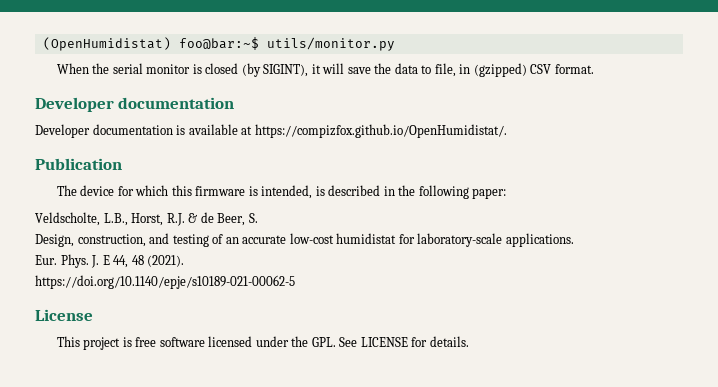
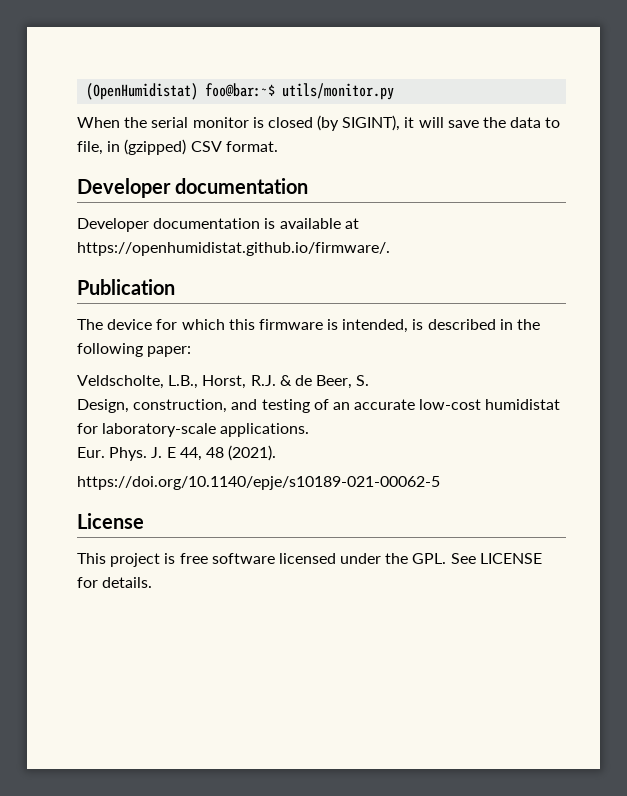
[254,124,507,138] https://compizfox.github.io/OpenHumidistat/. -> [77,242,390,256] https://openhumidistat.github.io/firmware/.

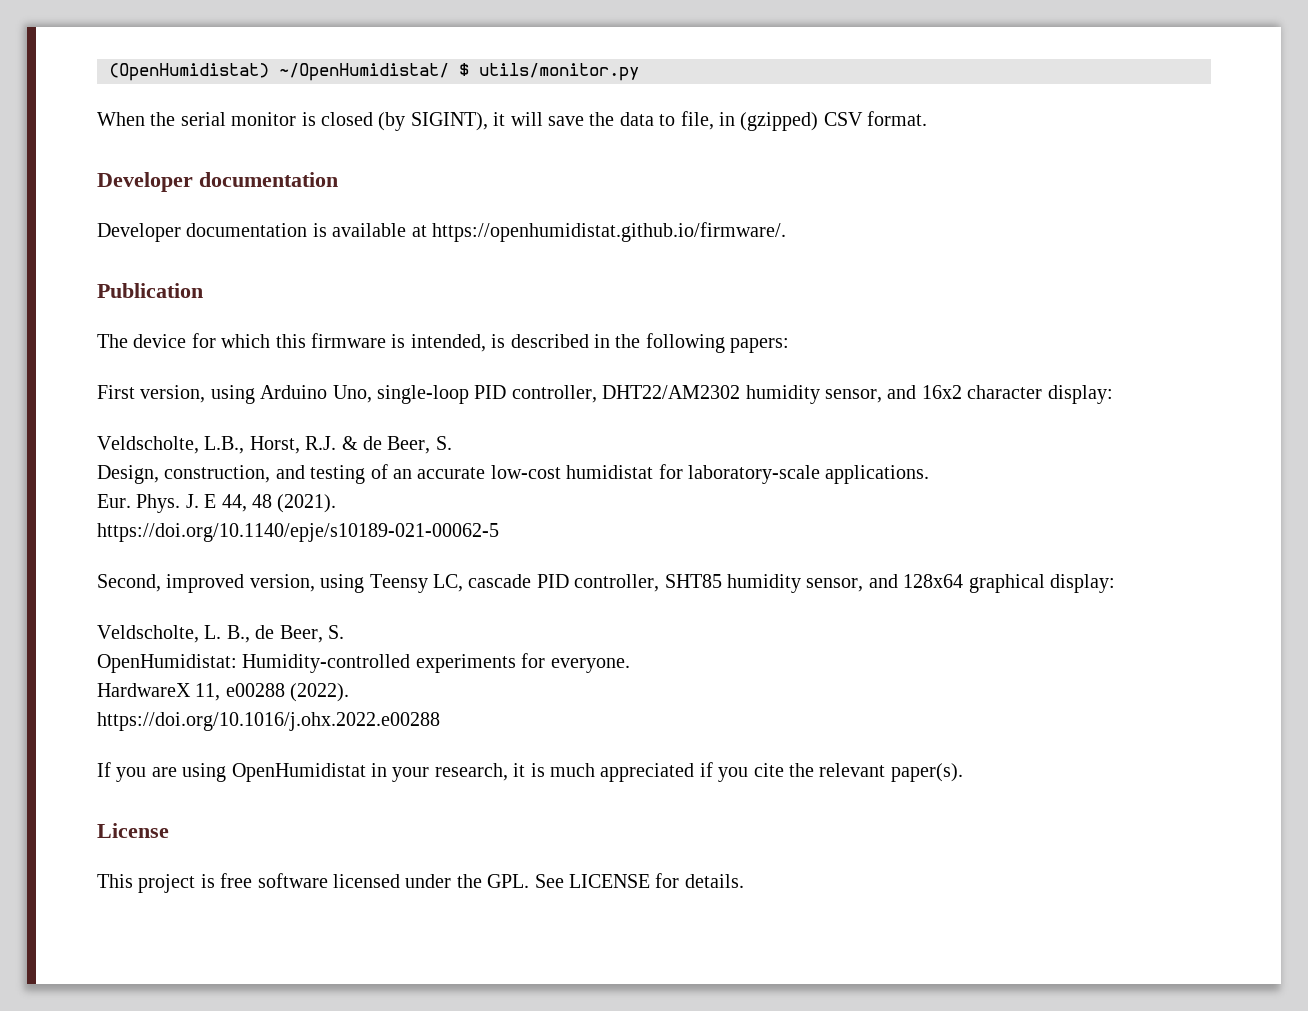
[205,83,276,97] foo@bar:~$ -> [279,63,469,81] ~/OpenHumidistat/ $
[147,346,192,357] paper: -> [730,338,790,353] [97,385,1113,404] papers: // First version, using Arduino Uno, single-loop PID controller, DHT22/AM2302 humidity sensor, and 16x2 character display:
(440, 483) none -> [97,574,1115,593] [97,625,344,643] [97,653,630,673] [97,683,350,702] [97,712,440,731] [97,762,963,782] // Second, improved version, using Teensy LC, cascade PID controller, SHT85 humidity sensor, and 128x64 graphical display: // Veldscholte, L. B., de Beer, S. // OpenHumidistat: Humidity-controlled experiments for everyone. // HardwareX 11, e00288 (2022). // https://doi.org/10.1016/j.ohx.2022.e00288 // If you are using OpenHumidistat in your research, it is much appreciated if you cite the relevant paper(s).

